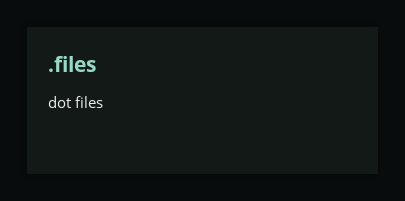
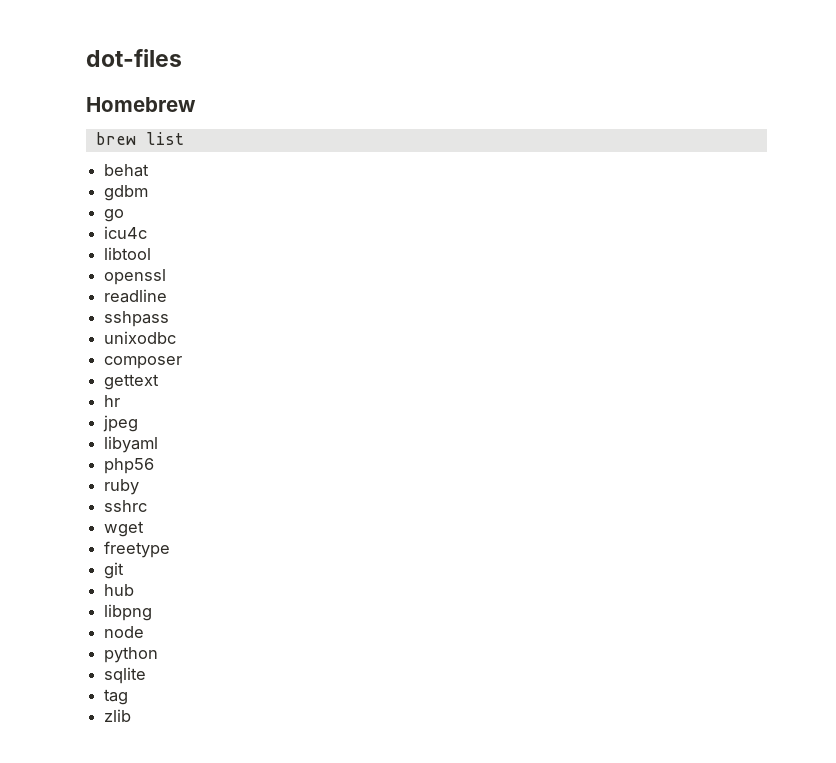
[48,56,96,72] [48,96,104,108] .files // dot files -> [86,49,182,67] [86,97,196,112] [95,132,184,145] [104,164,150,177] [104,185,149,201] [104,209,125,222] [104,226,148,239] [104,247,152,260] [104,269,167,285] [104,289,168,303] [104,311,170,327] [104,331,177,344] [104,356,183,369] [104,374,160,390] [104,395,121,407] [103,415,139,432] [104,436,159,453] [104,458,155,474] [104,479,140,495] [104,500,148,512] [104,521,145,537] [104,541,171,558] [104,562,125,579] [104,584,135,596] [104,604,153,621] [104,626,145,638] [104,647,159,663] [104,667,147,684] [104,689,129,705] [104,709,132,722] dot-files // Homebrew // brew list // behat // gdbm // go // icu4c // libtool // openssl // readline // sshpass // unixodbc // composer // gettext // hr // jpeg // libyaml // php56 // ruby // sshrc // wget // freetype // git // hub // libpng // node // python // sqlite // tag // zlib

